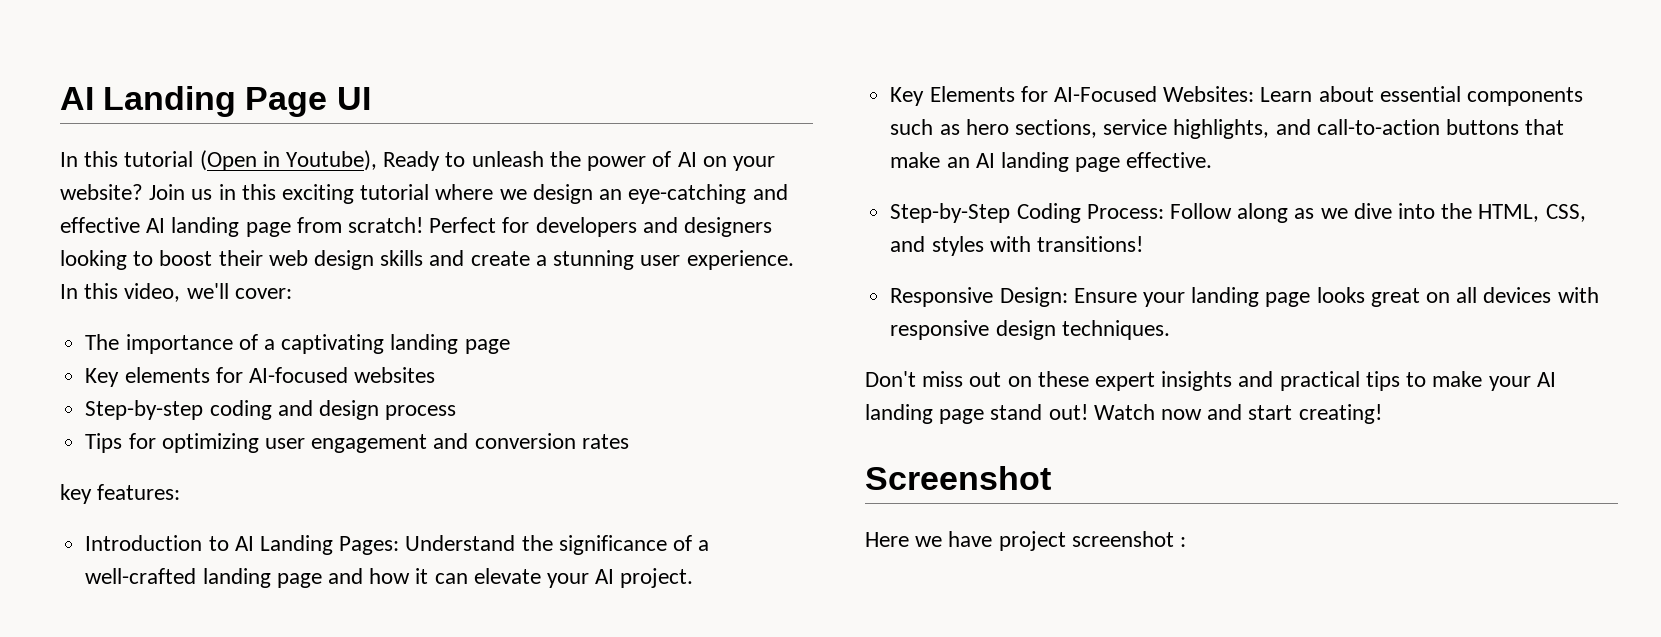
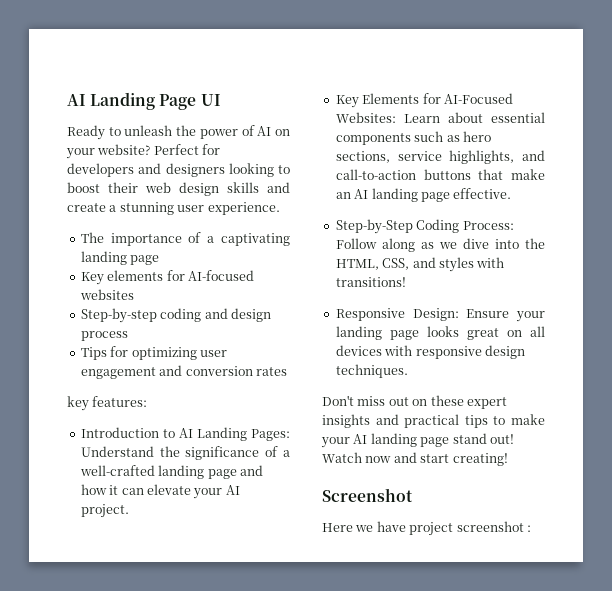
[60,150,378,171] In this tutorial (Open in Youtube), -> (221, 100) none
[149,184,788,204] [60,217,424,237] Join us in this exciting tutorial where we design an eye-catching and effective AI landing page from scratch! -> (151, 149) none
[60,283,292,302] In this video, we'll cover: -> (280, 208) none

